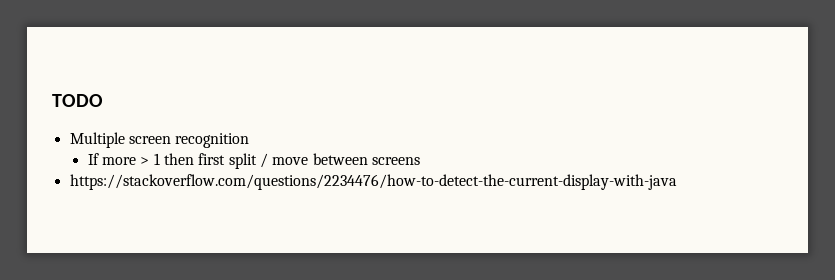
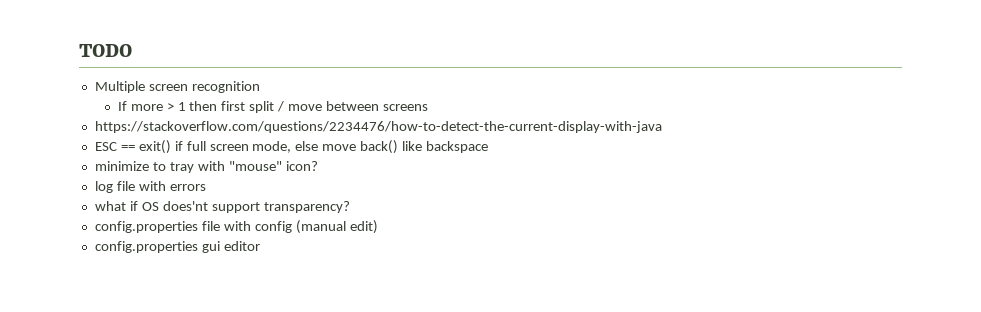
(677, 182) none -> [94,140,489,154] [94,161,318,173] [94,181,206,193] [94,201,350,213] [94,220,378,234] [94,241,260,253] // ESC == exit() if full screen mode, else move back() like backspace // minimize to tray with "mouse" icon? // log file with errors // what if OS does'nt support transparency? // config.properties file with config (manual edit) // config.properties gui editor

